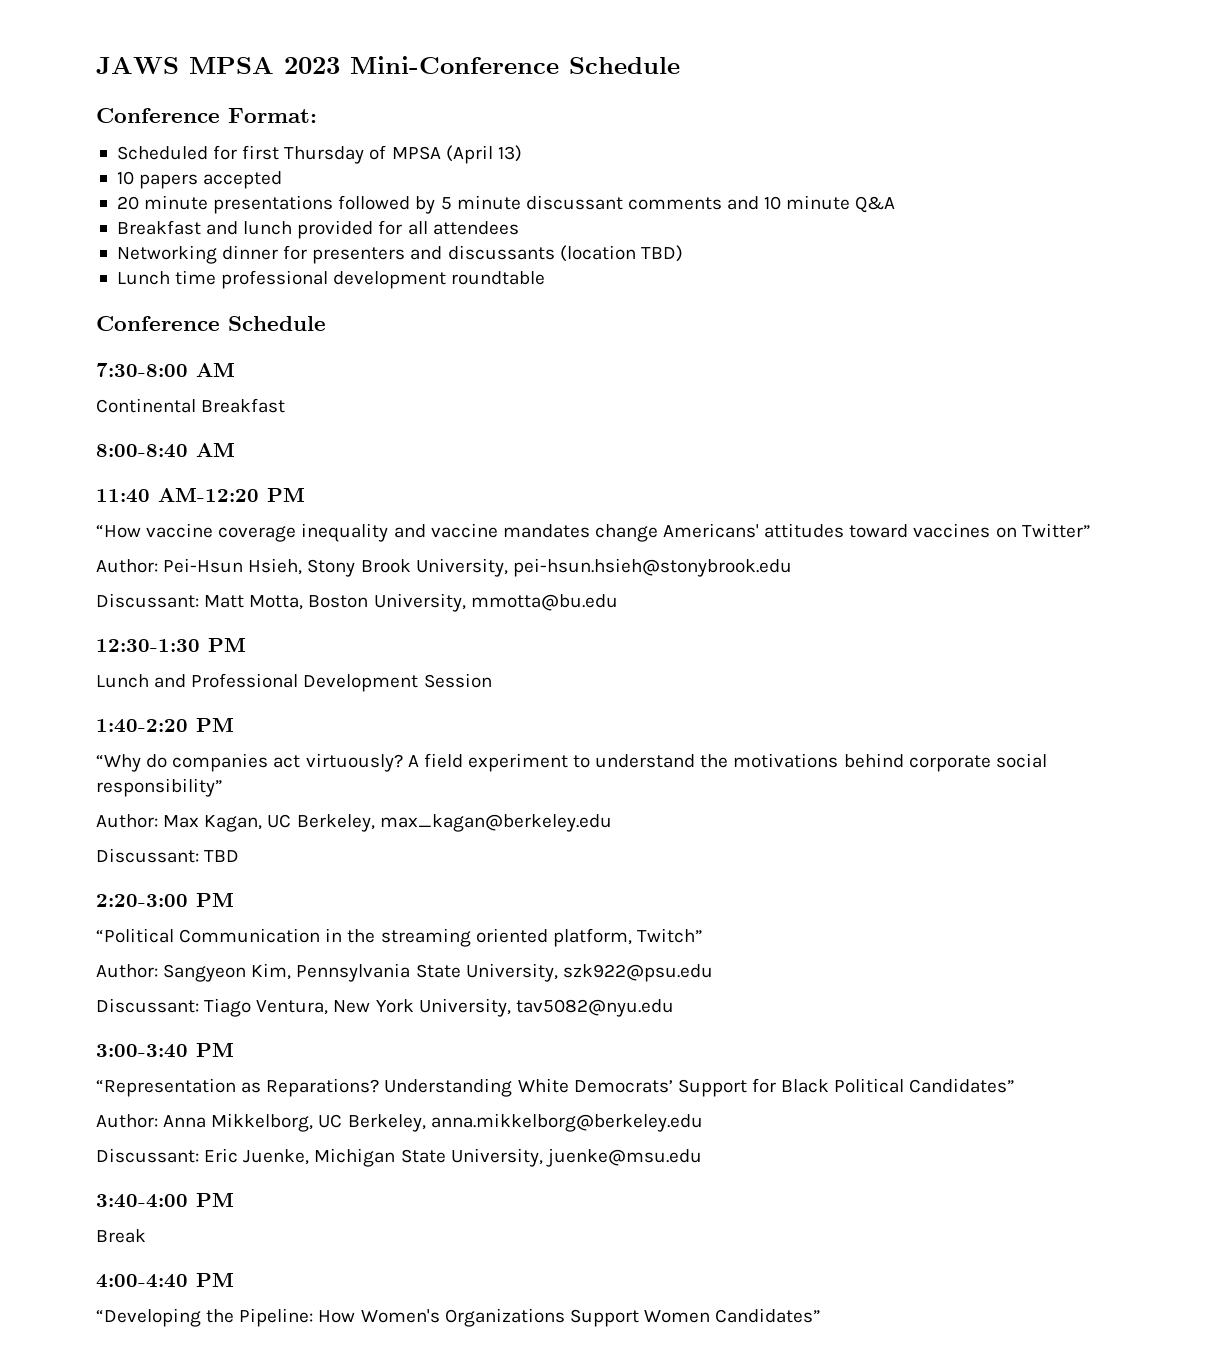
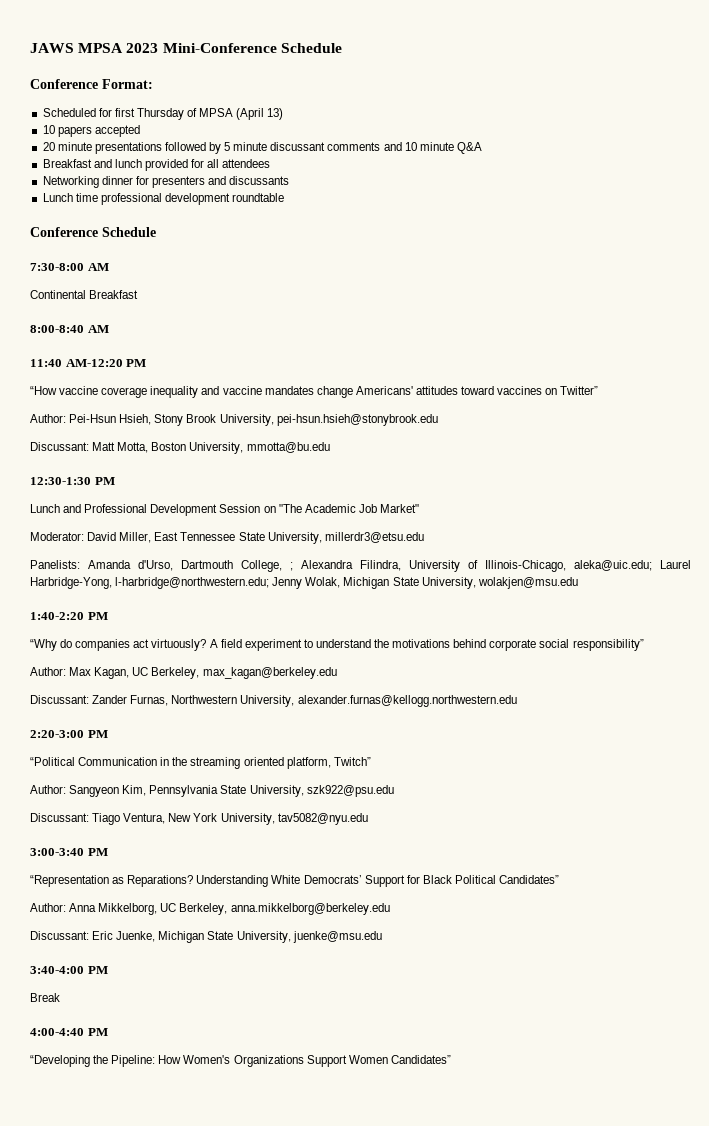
[559,245,683,262] (location TBD) -> (290, 180) none
(492, 680) none -> [263,504,419,513] [30,532,424,544] [30,560,691,572] [30,577,578,589] on "The Academic Job Market" // Moderator: David Miller, East Tennessee State University, millerdr3@etsu.edu // Panelists: Amanda d'Urso, Dartmouth College, ; Alexandra Filindra, University of Illinois-Chicago, aleka@uic.edu; Laurel Harbridge-Yong, l-harbridge@northwestern.edu; Jenny Wolak, Michigan State University, wolakjen@msu.edu
[204,850,240,862] TBD -> [92,695,517,707] Zander Furnas, Northwestern University, alexander.furnas@kellogg.northwestern.edu

